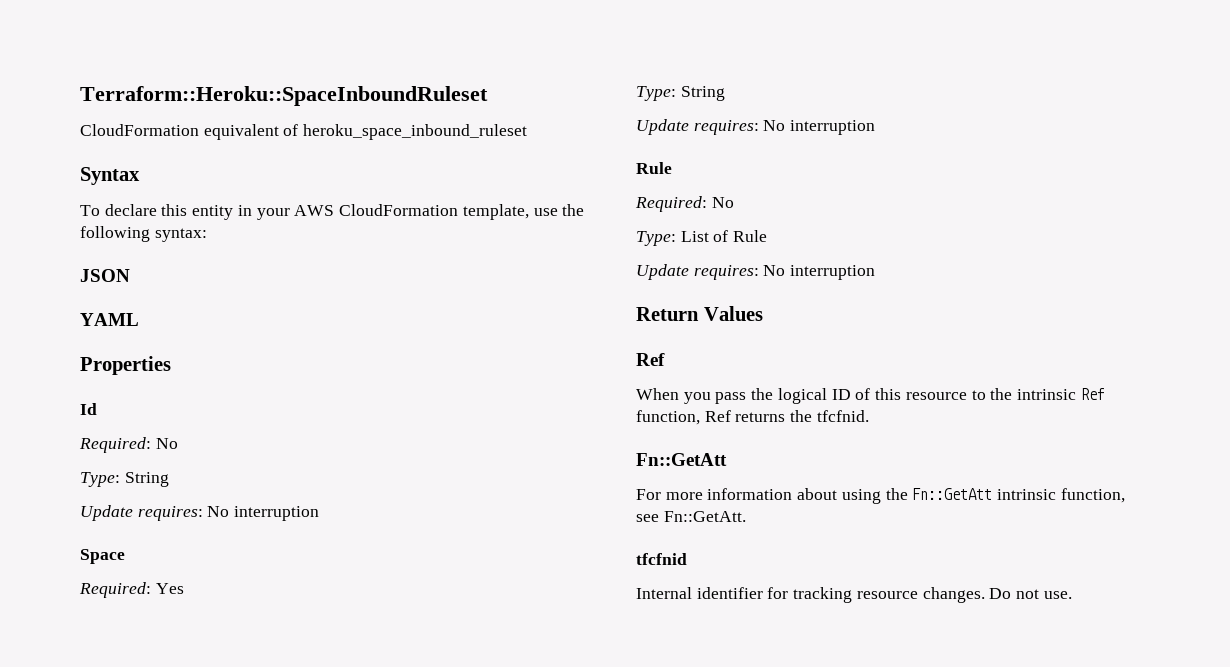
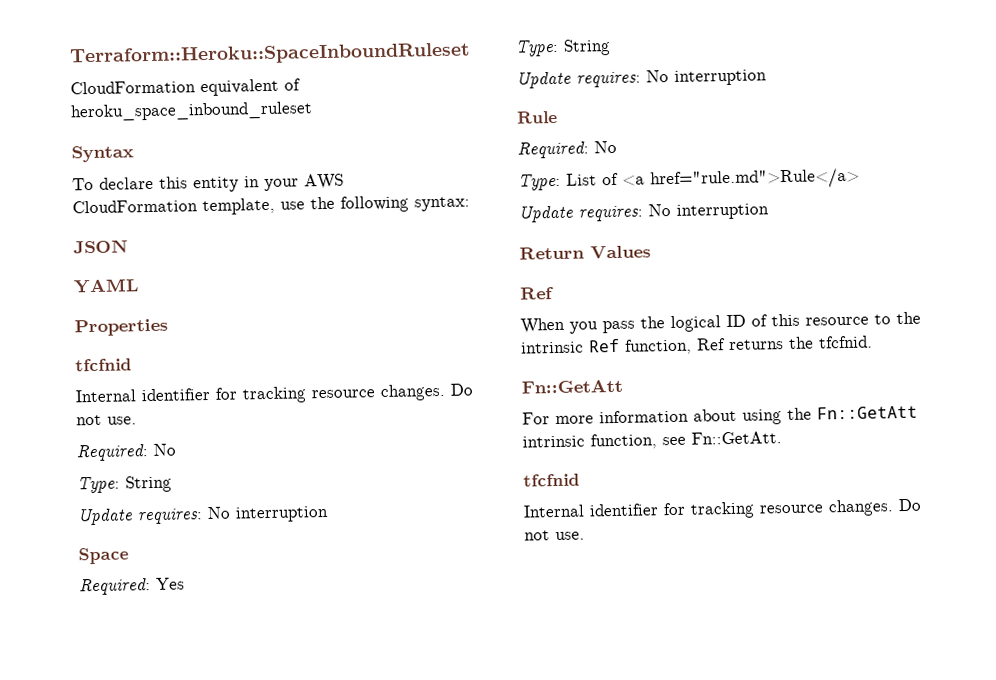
[80,403,97,415] Id -> [75,358,132,372] [75,383,473,404] [76,414,137,426] tfcfnid // Internal identifier for tracking resource changes. Do not use.
[733,230,768,242] Rule -> [622,167,860,191] <a href="rule.md">Rule</a>

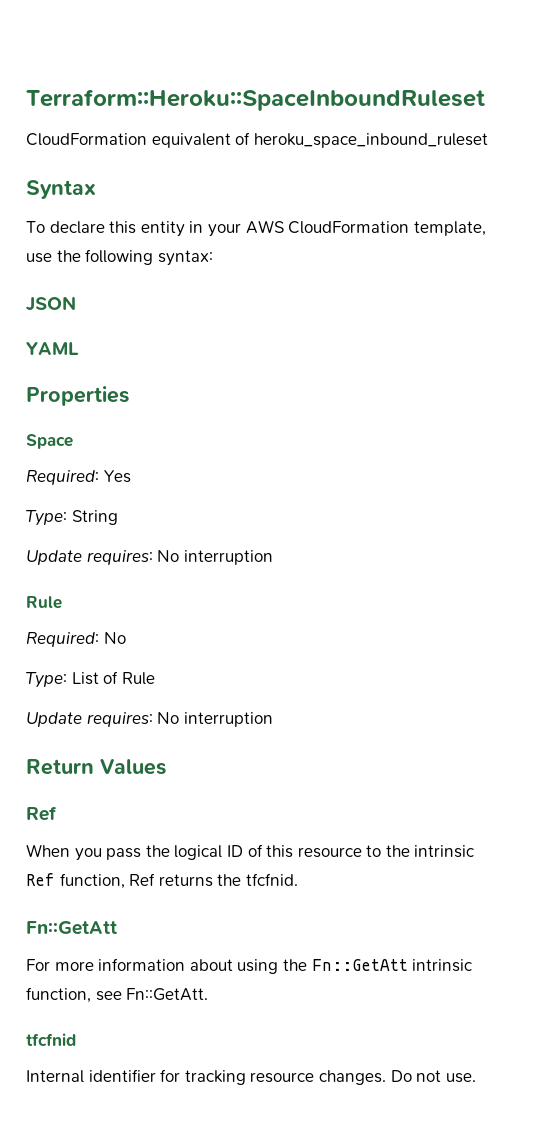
[75,358,132,372] [75,383,473,404] [76,414,137,426] [76,443,176,462] [77,475,172,494] [77,505,329,526] // tfcfnid // Internal identifier for tracking resource changes. Do not use. // Required: No // Type: String // Update requires: No interruption -> (129, 396) none
[622,167,860,191] <a href="rule.md">Rule</a> -> [121,672,155,685] Rule

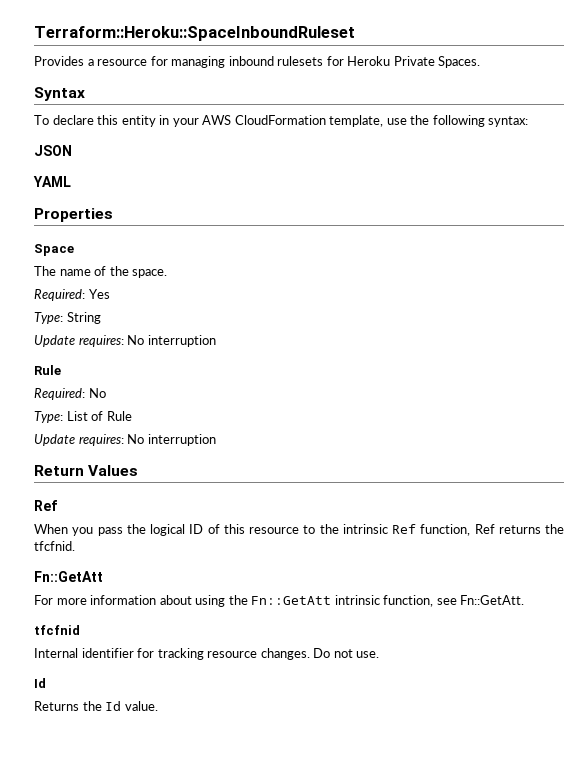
[26,132,488,148] CloudFormation equivalent of heroku_space_inbound_ruleset -> [34,56,481,68] Provides a resource for managing inbound rulesets for Heroku Private Spaces.
(73, 441) none -> [34,266,168,278] // The name of the space.
(476, 1078) none -> [34,678,46,688] [34,701,158,711] // Id // Returns the Id value.

